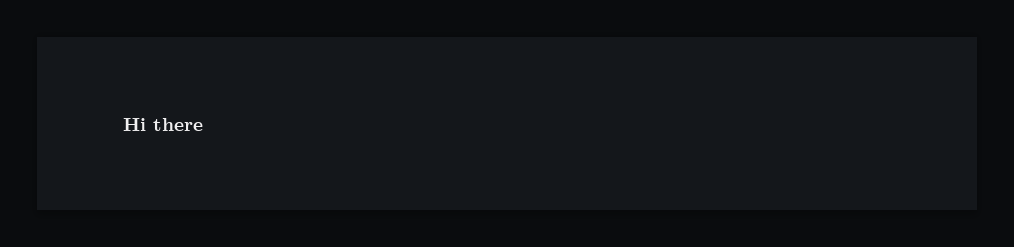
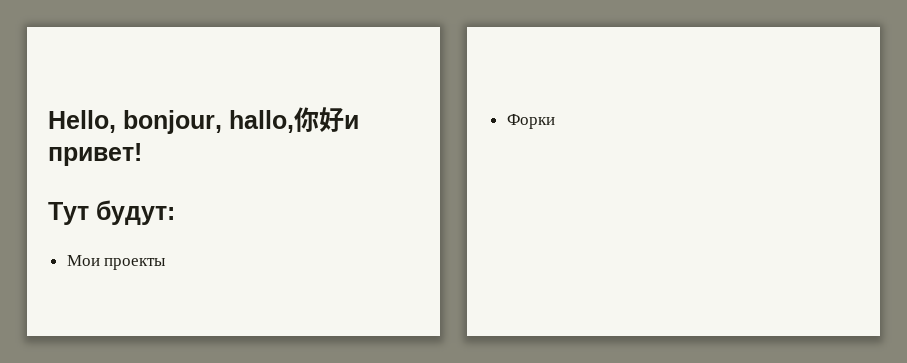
[123,118,203,131] Hi there -> [48,107,359,134] [48,143,142,166] [48,200,175,225] [66,255,167,270] [506,114,555,129] Hello, bonjour, hallo,你好и привет! // Тут будут: // Мои проекты // Форки

